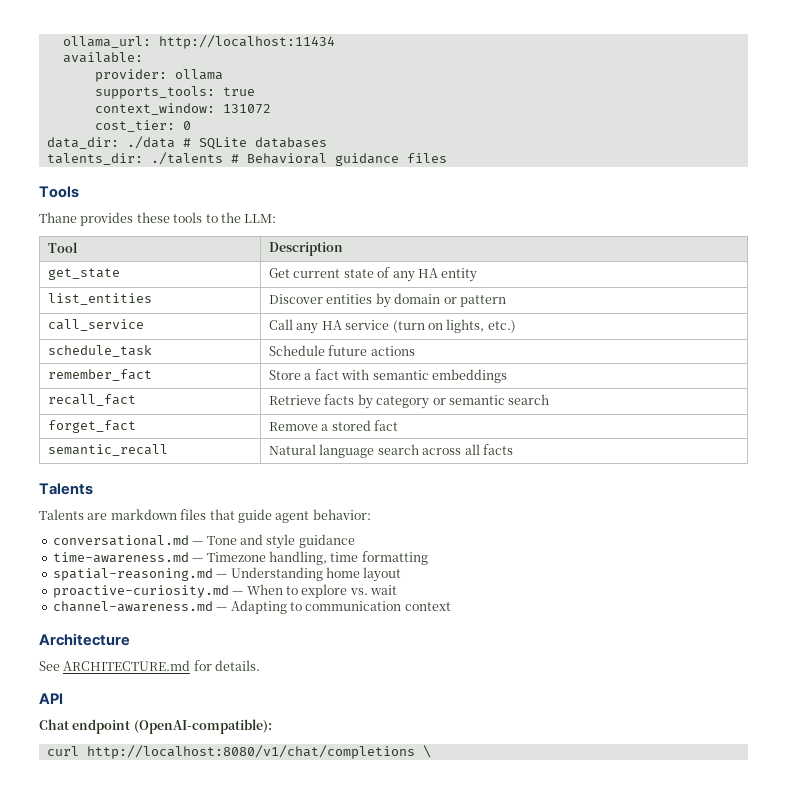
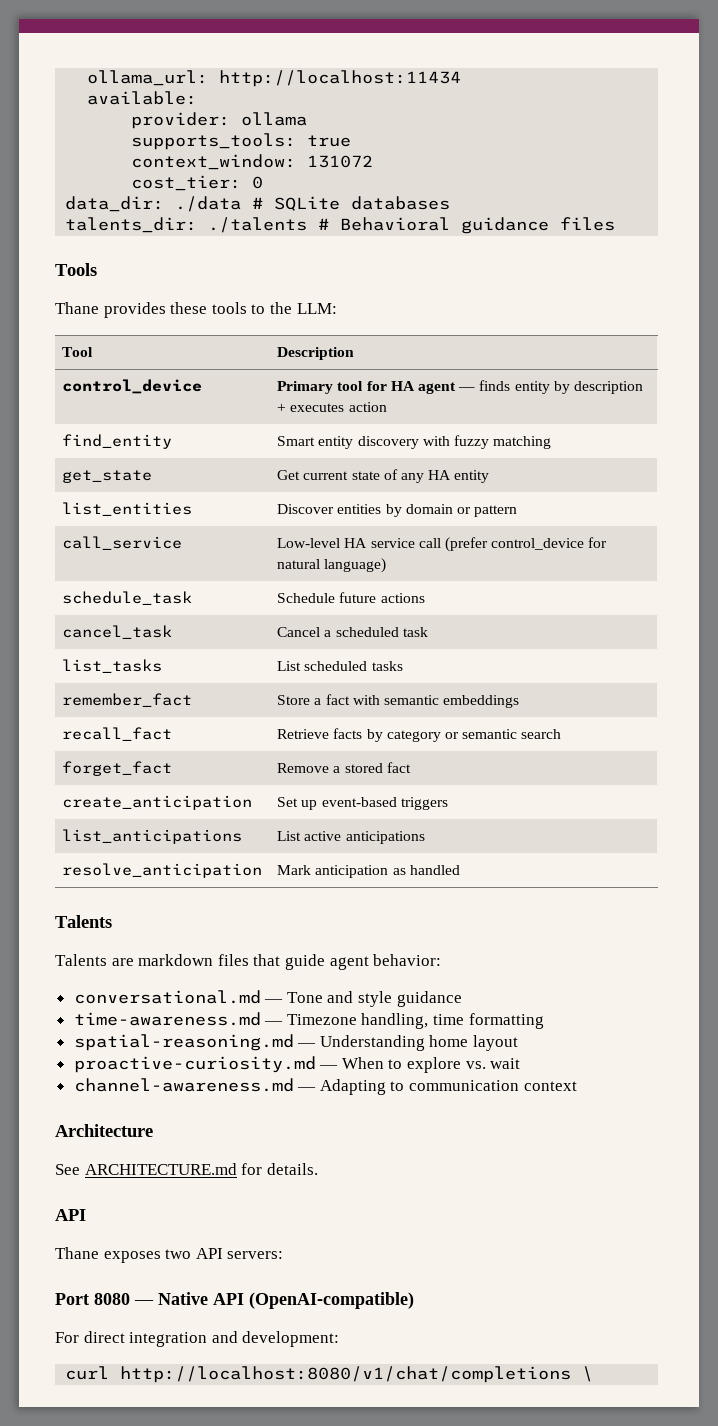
(344, 249) none -> [62,379,203,394] [277,380,643,394] [277,402,387,412] [62,434,173,449] [277,435,552,449] // control_device | Primary tool for HA agent — finds entity by description + executes action // find_entity | Smart entity discovery with fuzzy matching
[269,319,516,334] [48,345,153,357] [269,345,415,356] Call any HA service (turn on lights, etc.) // schedule_task | Schedule future actions -> [277,537,608,552] [277,558,387,573] [62,591,193,605] [277,592,425,603] [62,625,173,639] [277,627,428,637] [62,659,163,673] [277,661,403,671] Low-level HA service call (prefer control_device for natural language) // schedule_task | Schedule future actions // cancel_task | Cancel a scheduled task // list_tasks | List scheduled tasks
[48,444,169,456] [269,444,513,458] semantic_recall | Natural language search across all facts -> [62,795,253,810] [277,797,448,810] [62,829,243,844] [277,831,425,844] [62,863,263,878] [277,865,460,878] create_anticipation | Set up event-based triggers // list_anticipations | List active anticipations // resolve_anticipation | Mark anticipation as handled
[39,719,272,734] Chat endpoint (OpenAI-compatible): -> [55,1247,284,1263] [55,1292,414,1309] [55,1331,340,1347] Thane exposes two API servers: // Port 8080 — Native API (OpenAI-compatible) // For direct integration and development:

